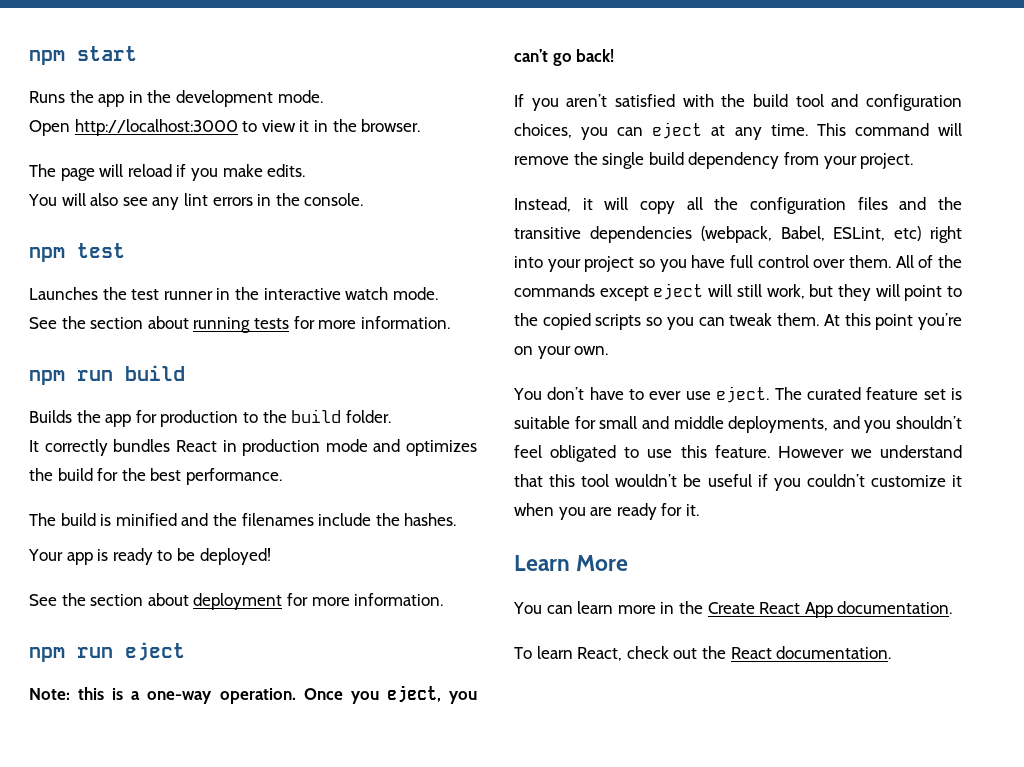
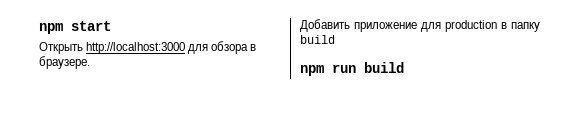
[29,90,323,107] [29,119,421,136] [29,164,306,181] [28,193,364,210] [29,243,125,262] [29,287,438,300] [29,316,450,333] [29,365,185,385] [29,409,391,427] [29,439,477,456] [29,468,282,485] [29,513,457,526] [28,548,271,565] [29,593,444,610] [29,642,185,662] [29,685,477,704] [514,49,615,66] [514,94,962,111] [514,122,962,140] [514,152,914,169] [514,197,962,214] [514,226,962,243] [514,255,962,272] [514,283,962,301] [514,313,963,330] [514,346,609,359] [513,386,962,403] [514,416,963,433] [514,445,962,462] [514,474,962,491] [514,503,699,520] [514,555,629,571] [513,601,953,618] [514,646,892,661] Runs the app in the development mode. // Open http://localhost:3000 to view it in the browser. // The page will reload if you make edits. // You will also see any lint errors in the console. // npm test // Launches the test runner in the interactive watch mode. // See the section about running tests for more information. // npm run build // Builds the app for production to the build folder. // It correctly bundles React in production mode and optimizes the build for the best performance. // The build is minified and the filenames include the hashes. // Your app is ready to be deployed! // See the section about deployment for more information. // npm run eject // Note: this is a one-way operation. Once you eject, you can’t go back! // If you aren’t satisfied with the build tool and configuration choices, you can eject at any time. This command will remove the single build dependency from your project. // Instead, it will copy all the configuration files and the transitive dependencies (webpack, Babel, ESLint, etc) right into your project so you have full control over them. All of the commands except eject will still work, but they will point to the copied scripts so you can tweak them. At this point you’re on your own. // You don’t have to ever use eject. The curated feature set is suitable for small and middle deployments, and you shouldn’t feel obligated to use this feature. However we understand that this tool wouldn’t be useful if you couldn’t customize it when you are ready for it. // Learn More // You can learn more in the Create React App documentation. // To learn React, check out the React documentation. -> [39,41,257,54] [39,56,90,69] [300,19,540,32] [300,35,335,44] [300,62,404,76] Открыть http://localhost:3000 для обзора в браузере. // Добавить приложение для production в папку build // npm run build

